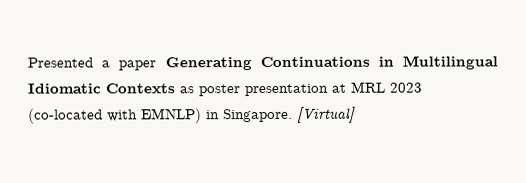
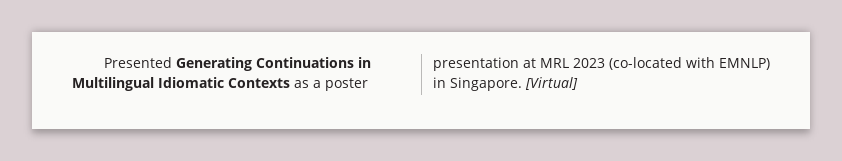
[101,60,157,71] a paper -> (172, 62) none
(195, 90) none -> [313,80,321,88] a

